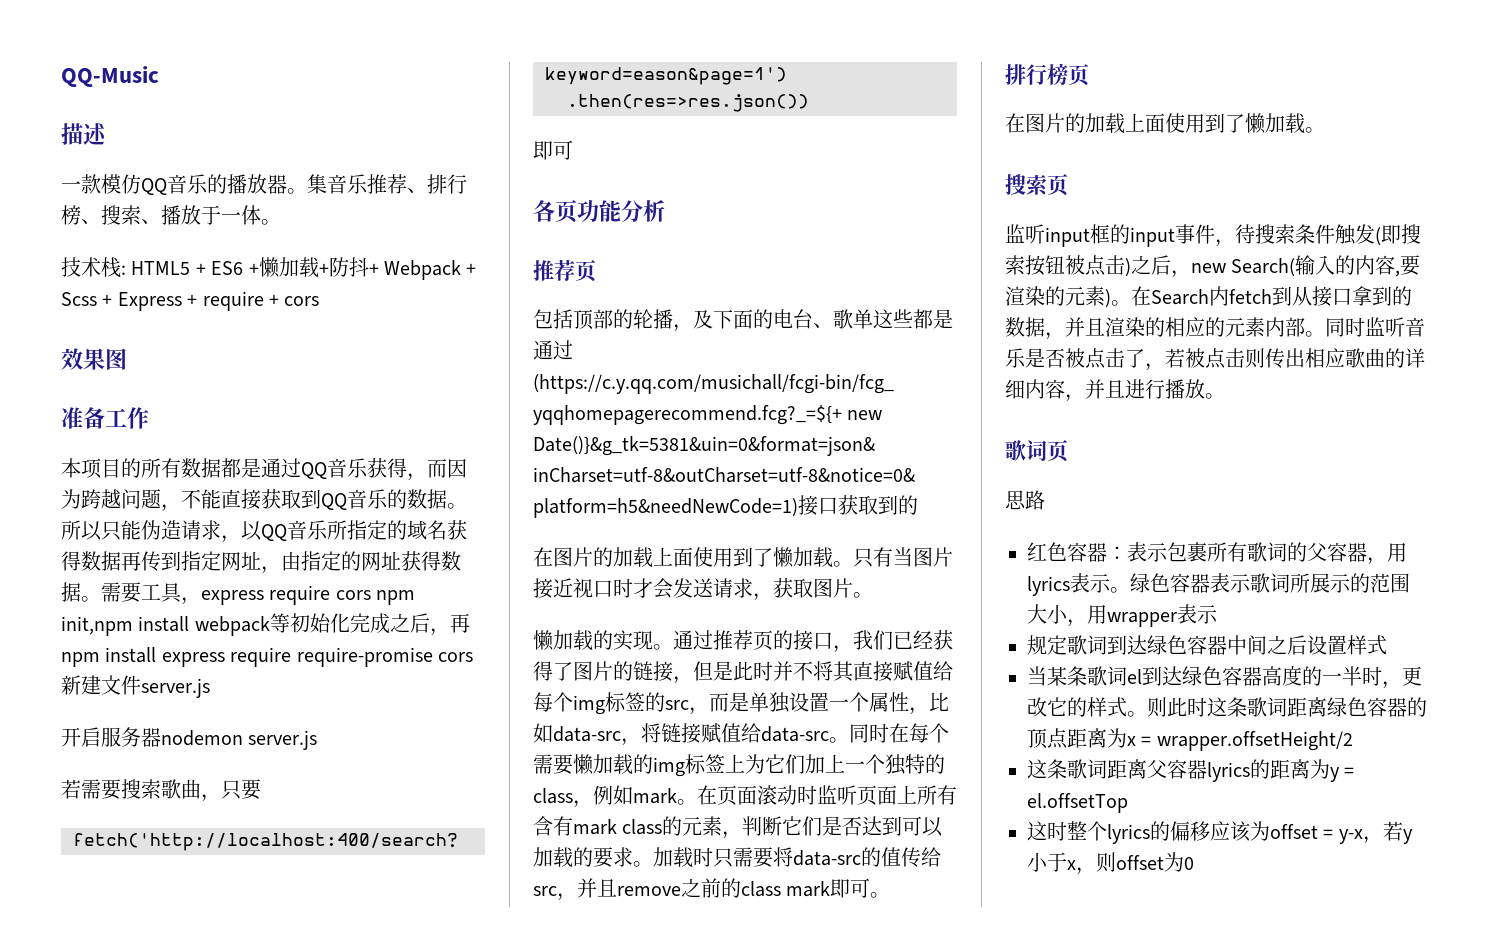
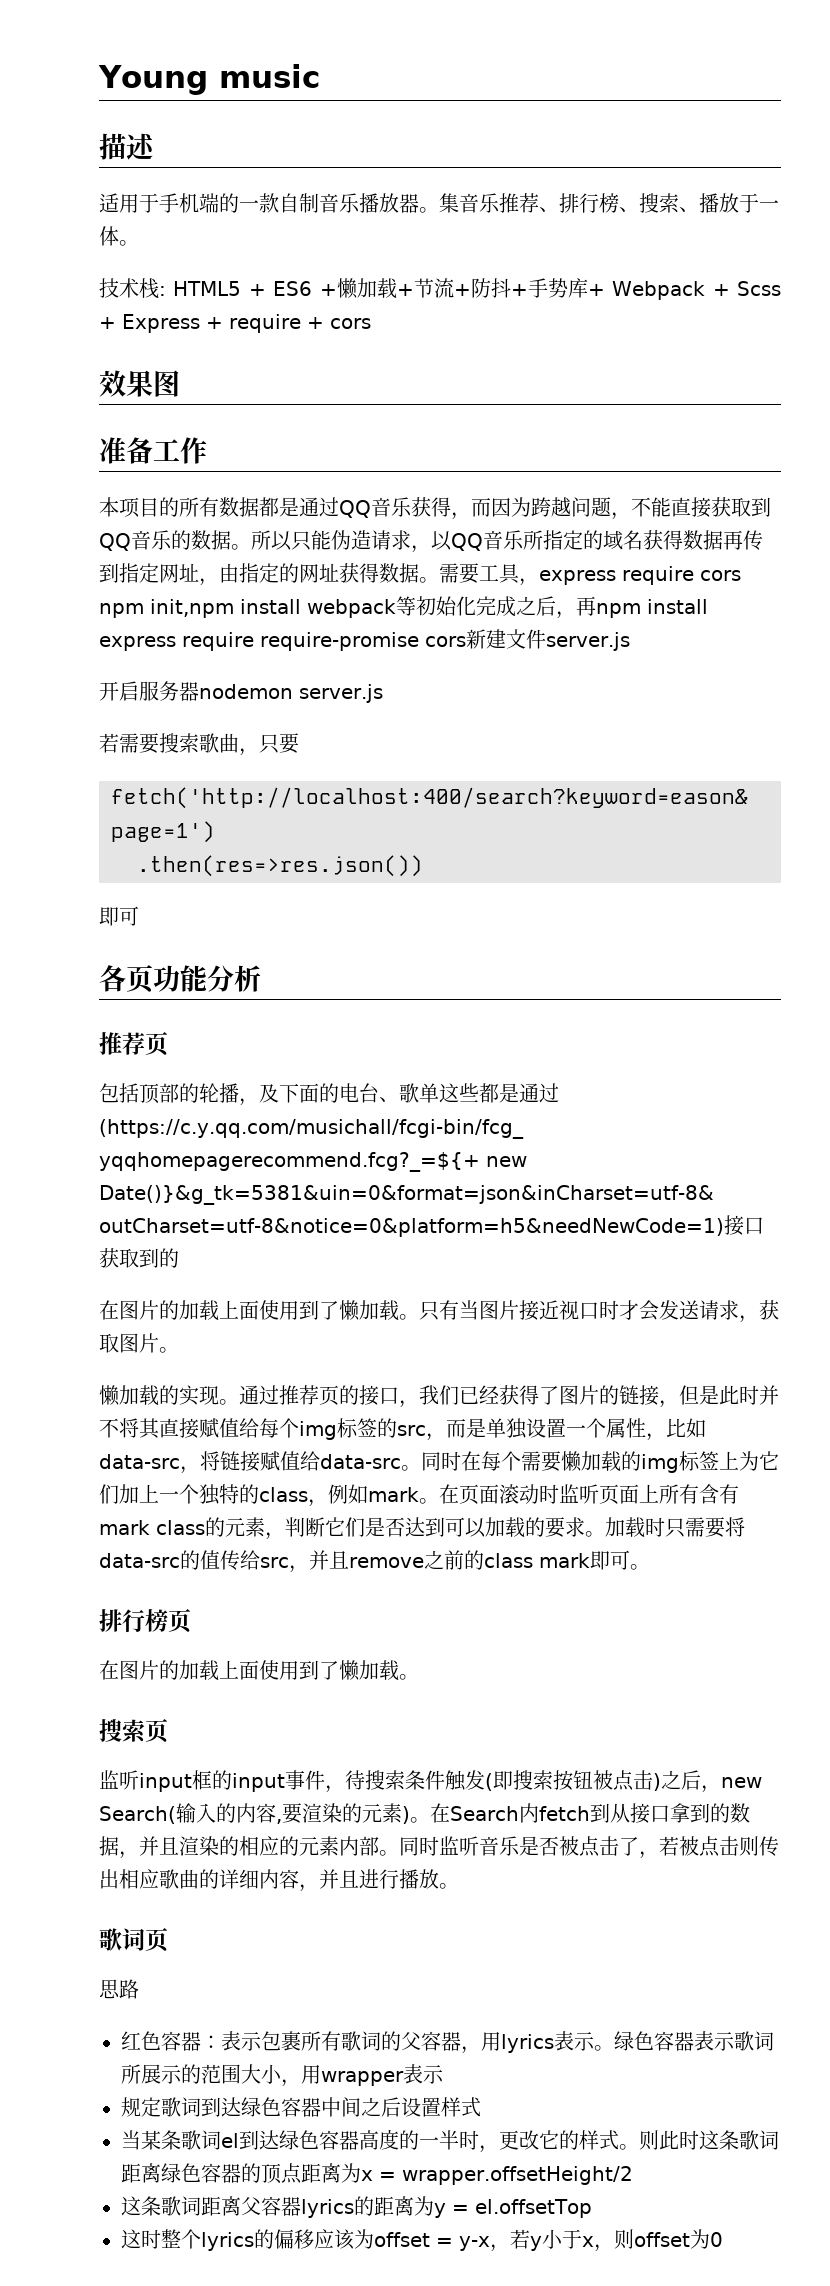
[61,66,159,87] QQ-Music -> [98,64,320,95] Young music
[61,174,227,195] 一款模仿QQ音乐的 -> [99,193,360,213] 适用于手机端的一款自制音乐
[328,257,369,277] 防抖 -> [413,278,588,298] 节流+防抖+手势库

